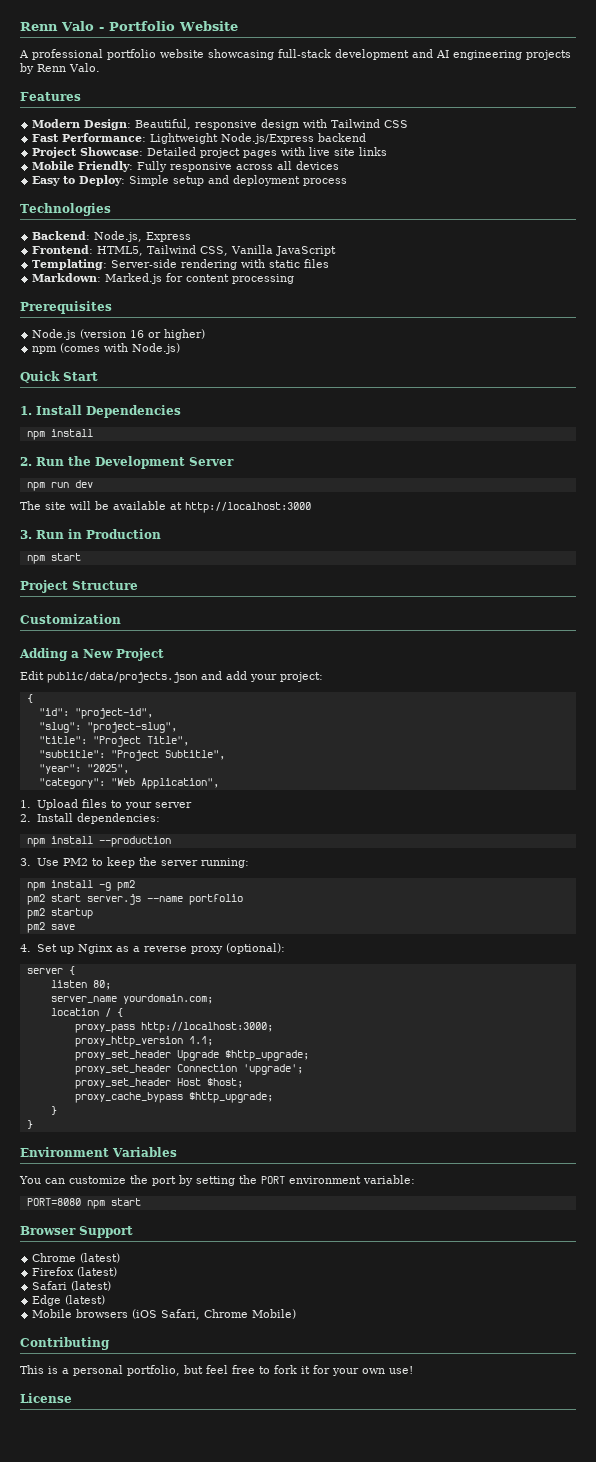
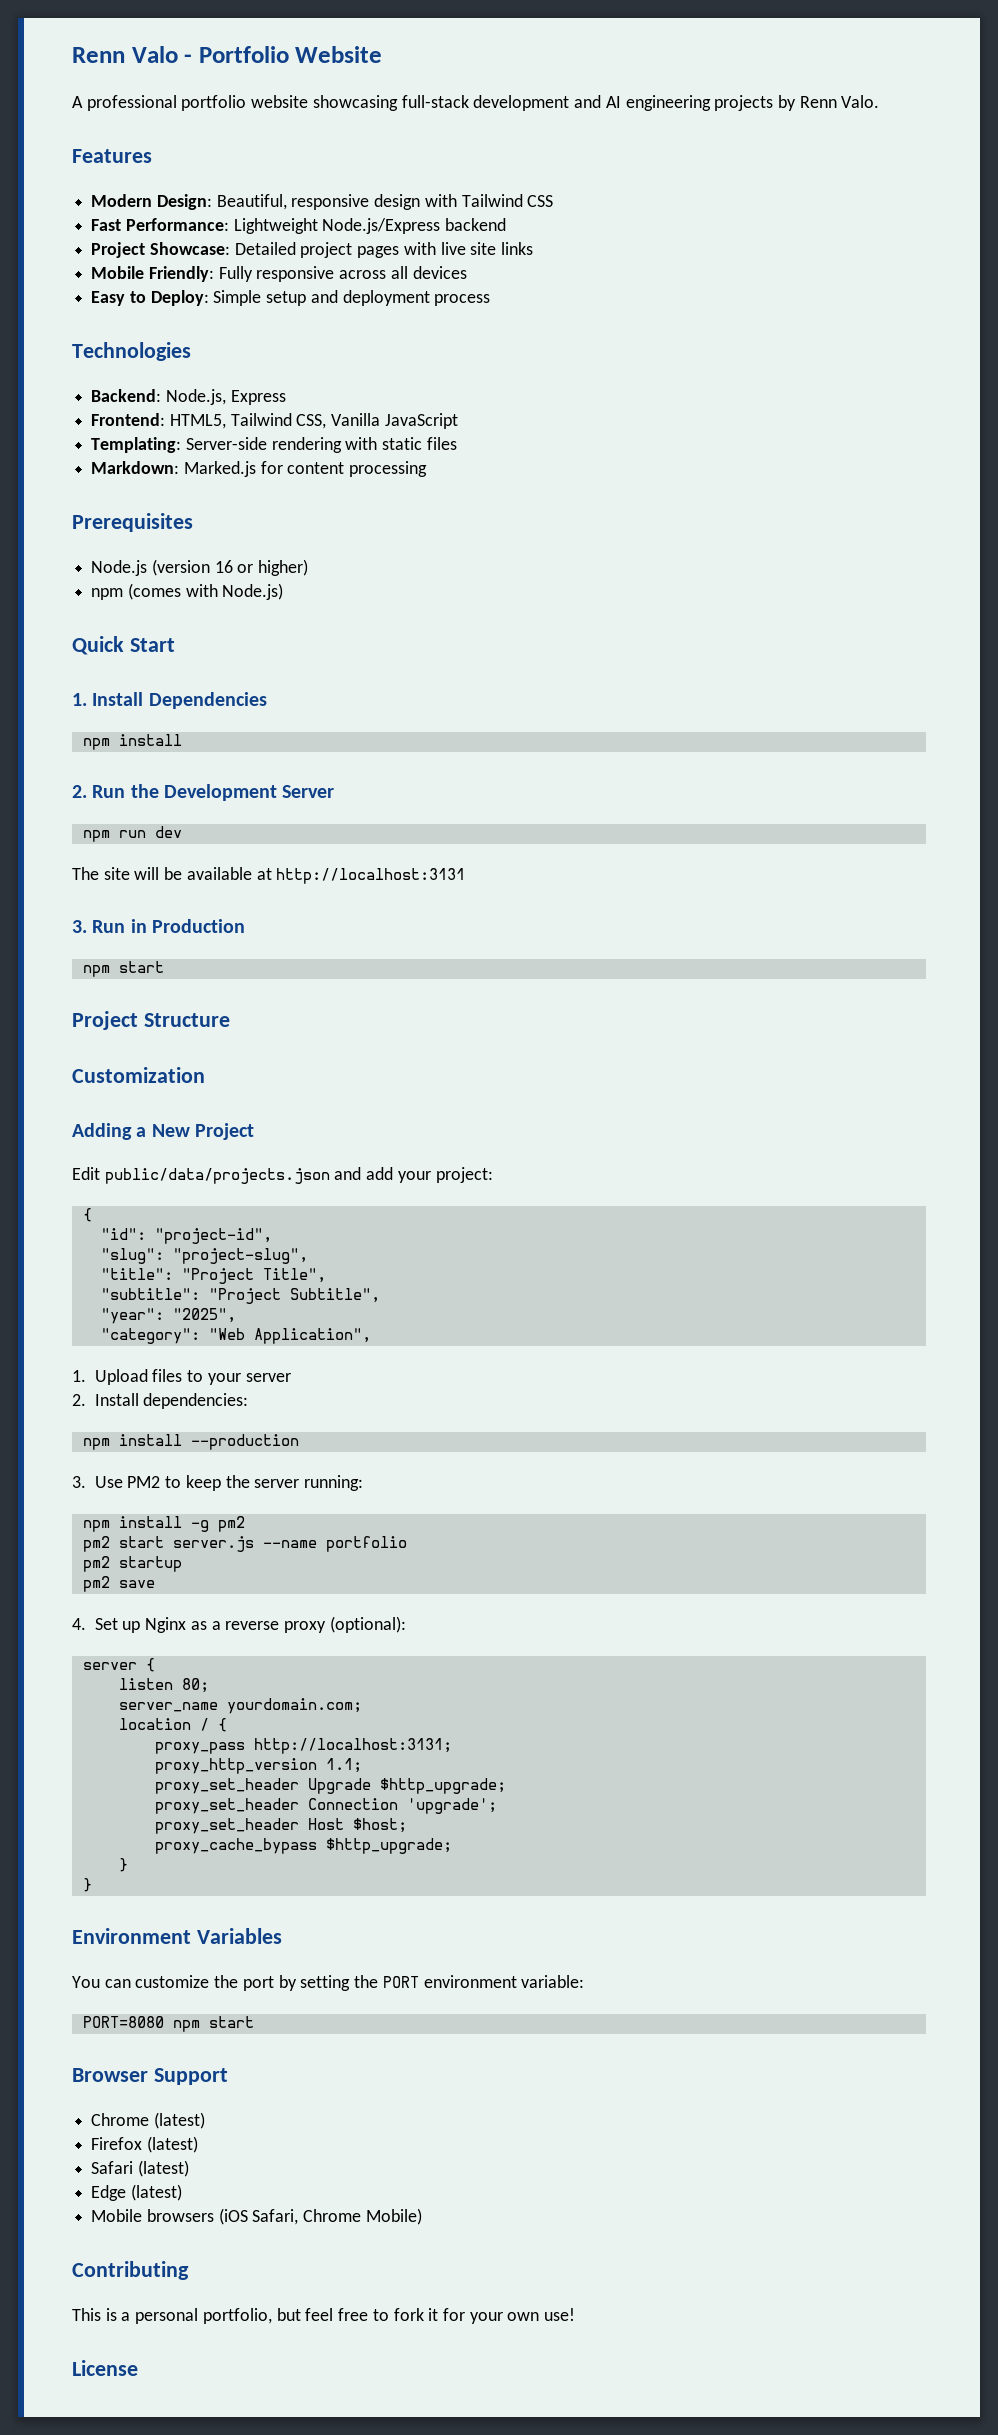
[185,502,311,513] http://localhost:3000 -> [276,868,466,884] http://localhost:3131
[140,1022,273,1033] http://localhost:3000; -> [253,1738,452,1754] http://localhost:3131;

